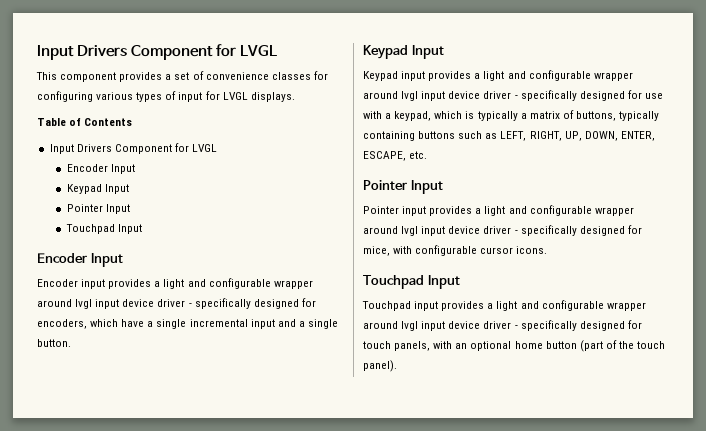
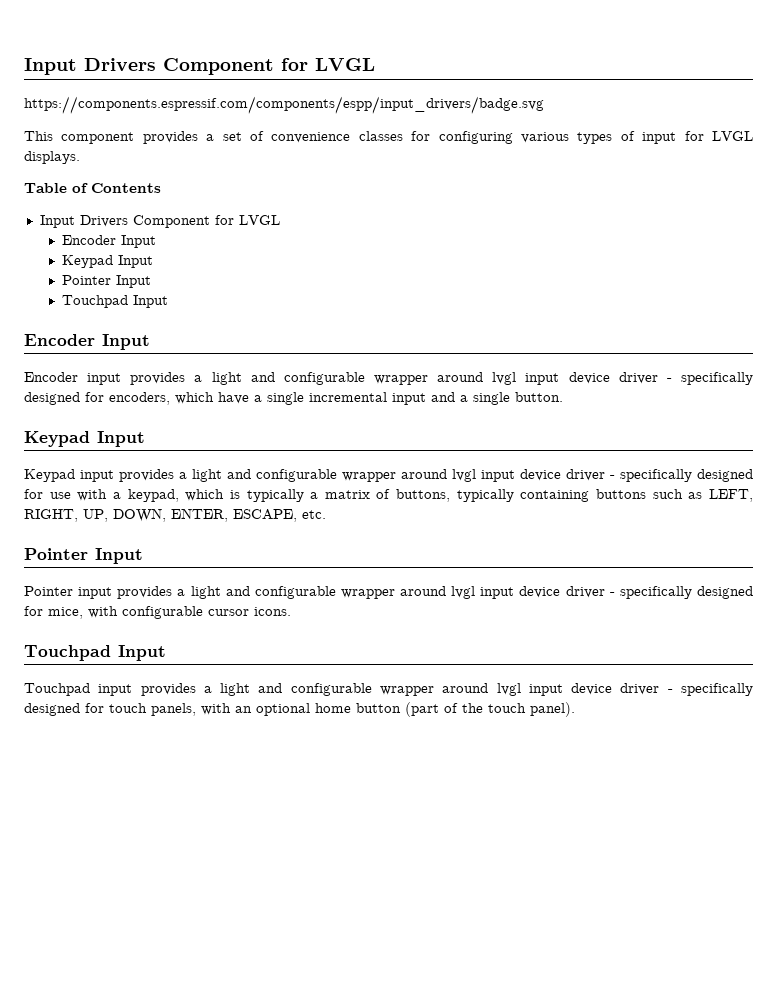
[37,44,277,60] Input Drivers Component for LVGL -> [24,58,375,75] [24,96,544,114] Input Drivers Component for LVGL // https://components.espressif.com/components/espp/input_drivers/badge.svg

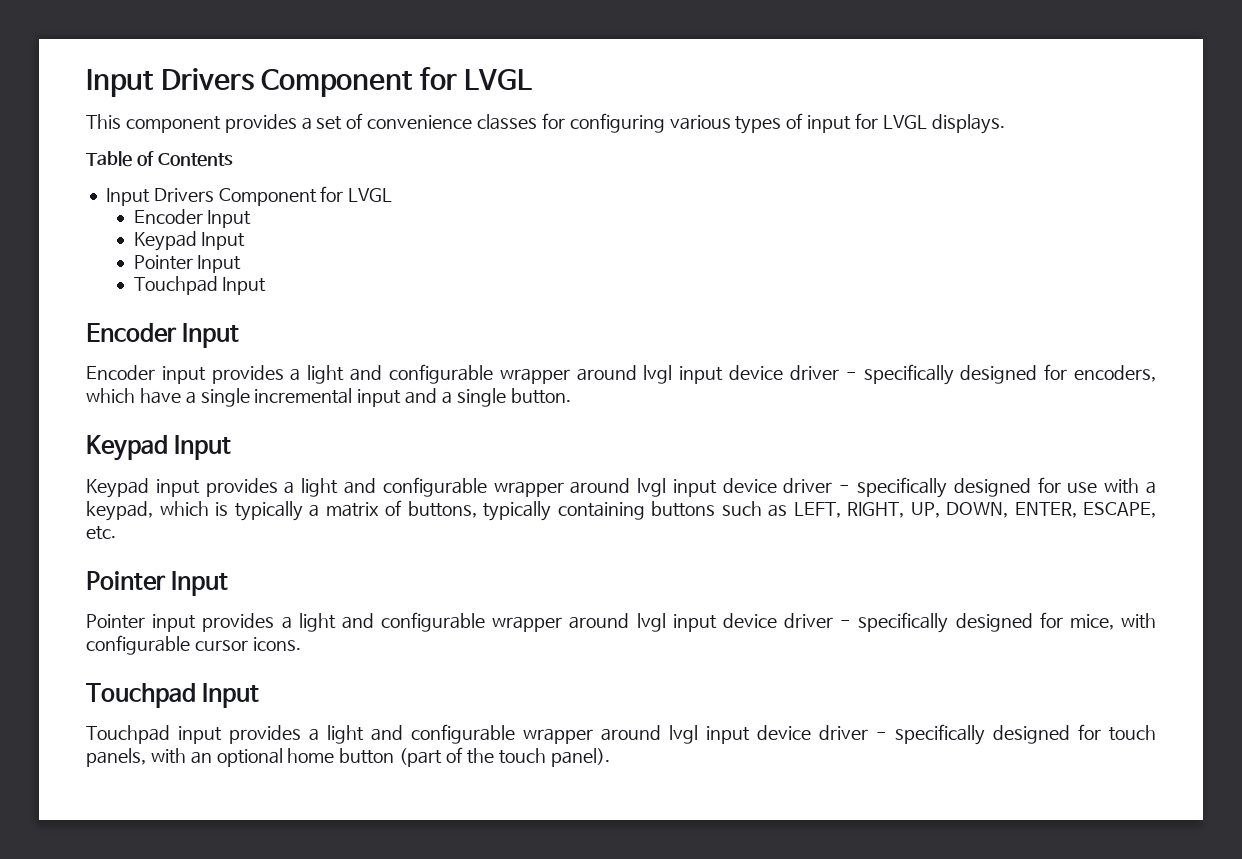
[24,58,375,75] [24,96,544,114] Input Drivers Component for LVGL // https://components.espressif.com/components/espp/input_drivers/badge.svg -> [86,67,533,97] Input Drivers Component for LVGL

